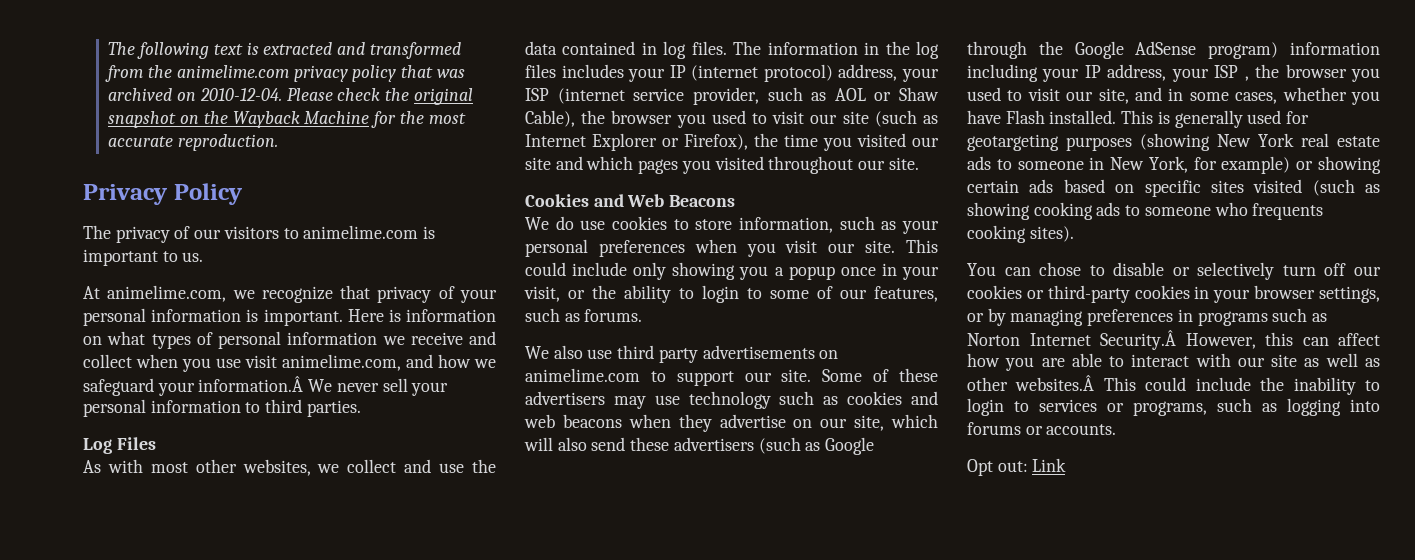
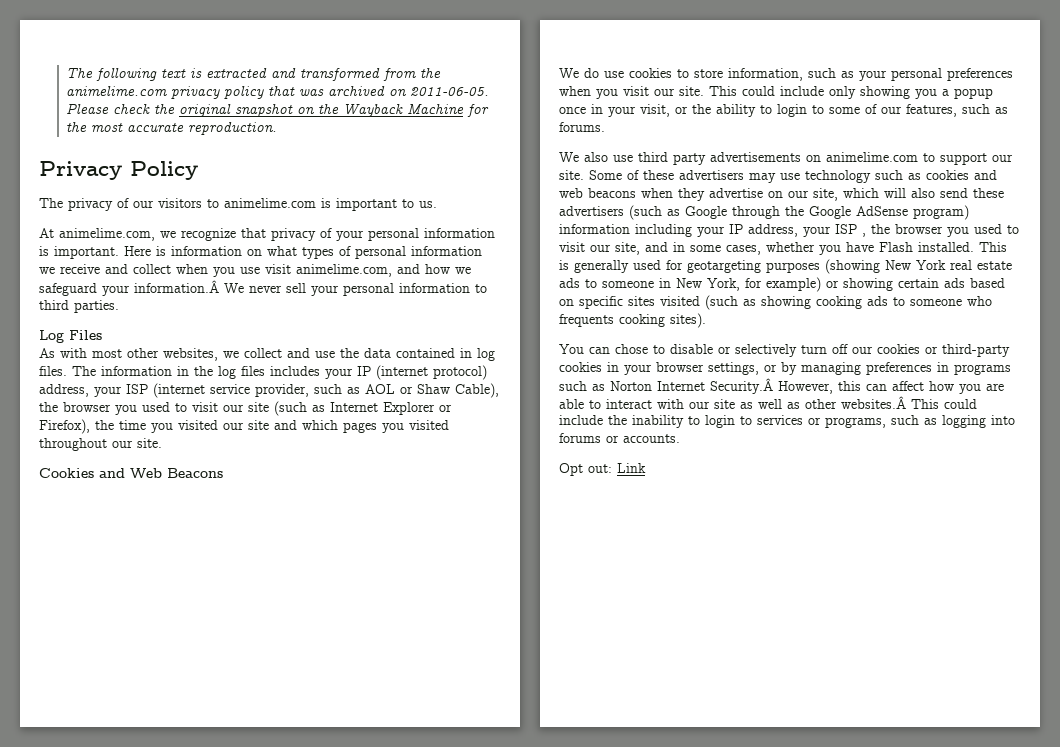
[199,88,282,101] 2010-12-04. -> [410,87,490,96] 2011-06-05.

